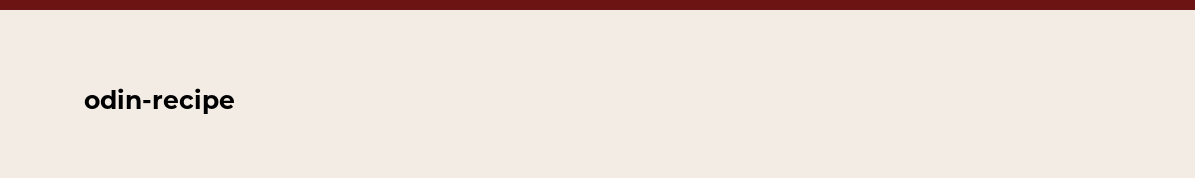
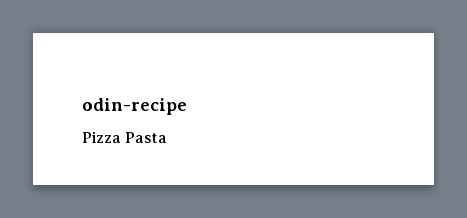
(235, 101) none -> [82,131,168,143] // Pizza Pasta

